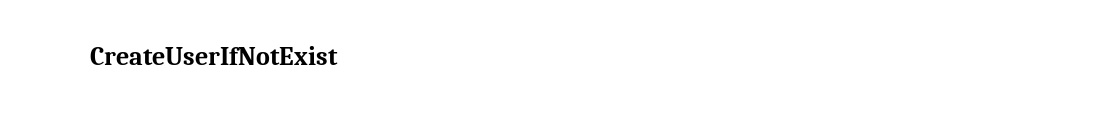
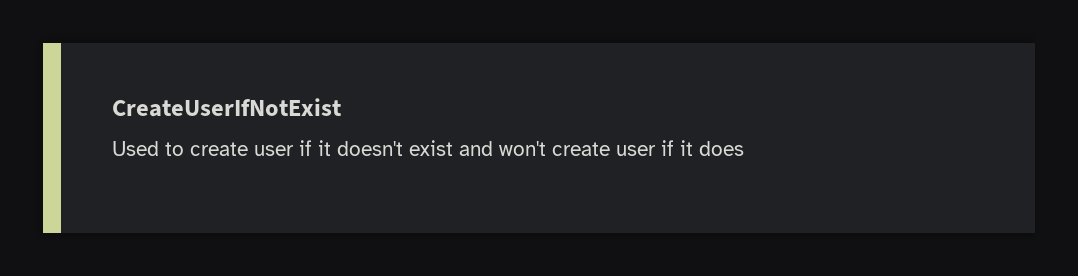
(338, 55) none -> [112,140,744,156] // Used to create user if it doesn't exist and won't create user if it does

